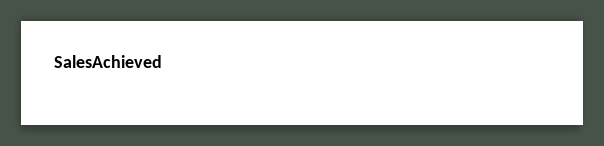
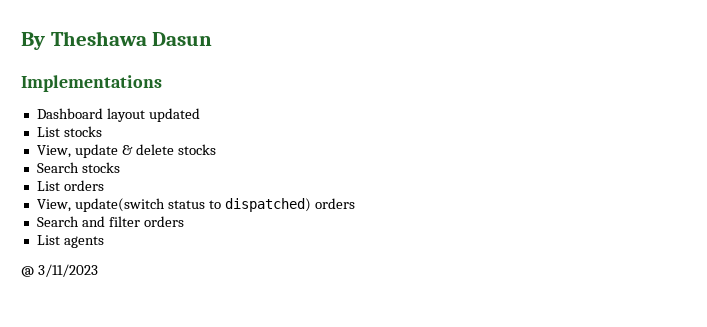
[54,55,162,68] SalesAchieved -> [21,31,213,50] [21,75,162,92] [36,108,200,122] [36,126,102,137] [36,144,216,158] [36,162,120,173] [36,180,104,191] [36,198,355,212] [36,216,184,227] [36,235,104,248] [21,264,98,277] By Theshawa Dasun // Implementations // Dashboard layout updated // List stocks // View, update & delete stocks // Search stocks // List orders // View, update(switch status to dispatched) orders // Search and filter orders // List agents // @ 3/11/2023

